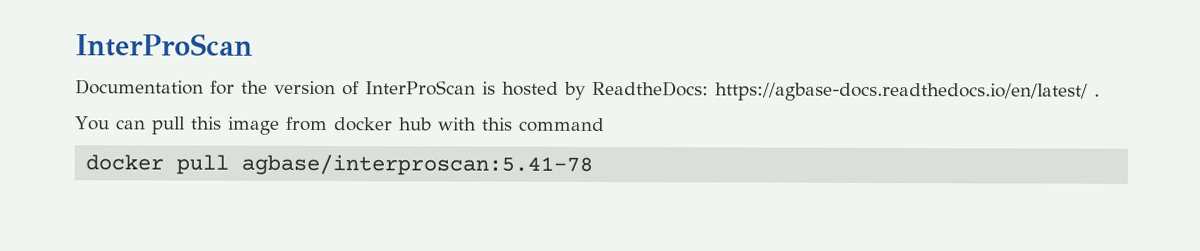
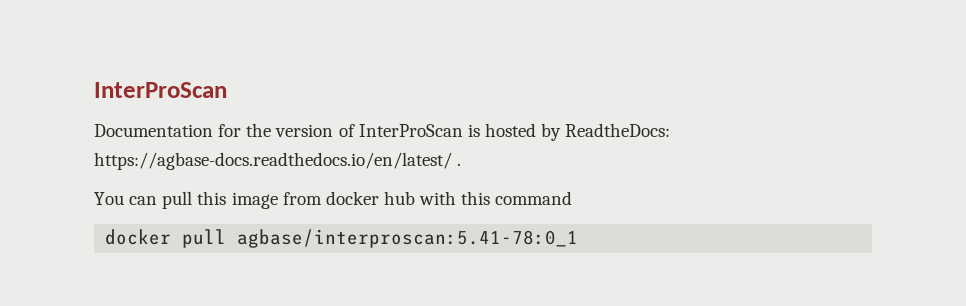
[241,153,594,176] agbase/interproscan:5.41-78 -> [237,229,579,248] agbase/interproscan:5.41-78:0_1

